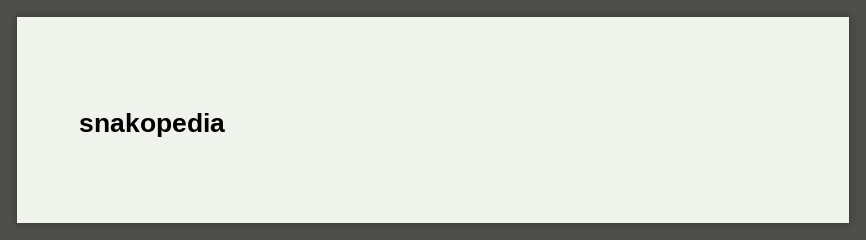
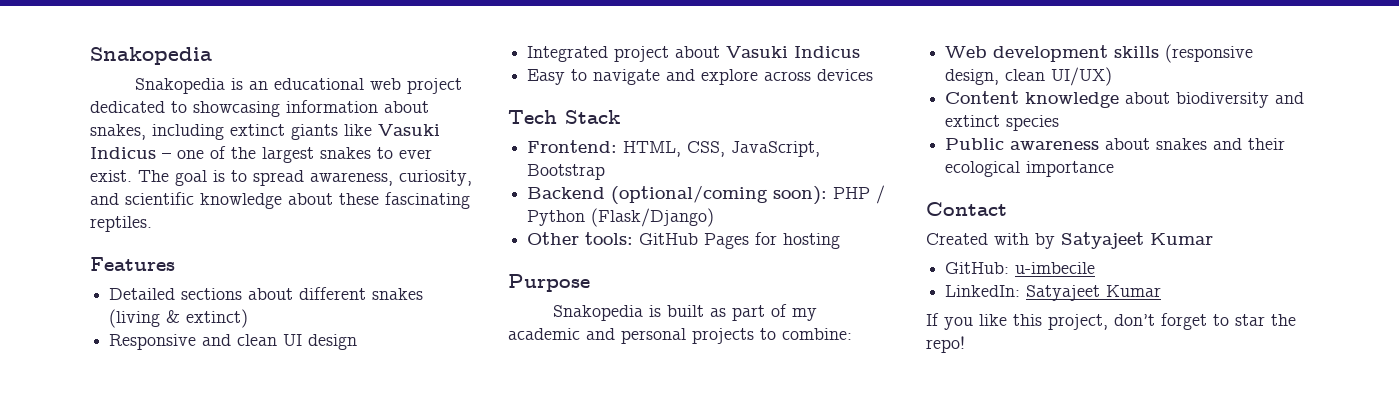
[79,113,225,137] snakopedia -> [90,47,212,65] [135,78,463,94] [90,100,429,117] [90,124,440,140] [90,146,432,163] [90,170,472,186] [90,192,470,209] [90,216,152,232] [90,257,175,271] [109,287,424,300] [109,309,249,328] [109,334,358,350] [527,46,861,62] [527,69,874,85] [508,110,620,124] [527,140,821,157] [527,164,606,180] [527,185,886,205] [527,208,715,227] [527,232,841,249] [508,274,590,292] [553,304,818,321] [508,328,852,344] [945,44,1254,63] [945,67,1113,86] [945,91,1305,108] [945,115,1060,131] [945,138,1286,150] [945,161,1115,177] [926,202,1007,216] [926,232,1213,249] [945,262,1096,274] [945,285,1162,301] [926,313,1296,330] [926,336,965,353] Snakopedia // Snakopedia is an educational web project dedicated to showcasing information about snakes, including extinct giants like Vasuki Indicus – one of the largest snakes to ever exist. The goal is to spread awareness, curiosity, and scientific knowledge about these fascinating reptiles. // Features // Detailed sections about different snakes (living & extinct) // Responsive and clean UI design // Integrated project about Vasuki Indicus // Easy to navigate and explore across devices // Tech Stack // Frontend: HTML, CSS, JavaScript, Bootstrap // Backend (optional/coming soon): PHP / Python (Flask/Django) // Other tools: GitHub Pages for hosting // Purpose // Snakopedia is built as part of my academic and personal projects to combine: // Web development skills (responsive design, clean UI/UX) // Content knowledge about biodiversity and extinct species // Public awareness about snakes and their ecological importance // Contact // Created with by Satyajeet Kumar // GitHub: u-imbecile // LinkedIn: Satyajeet Kumar // If you like this project, don’t forget to star the repo!

